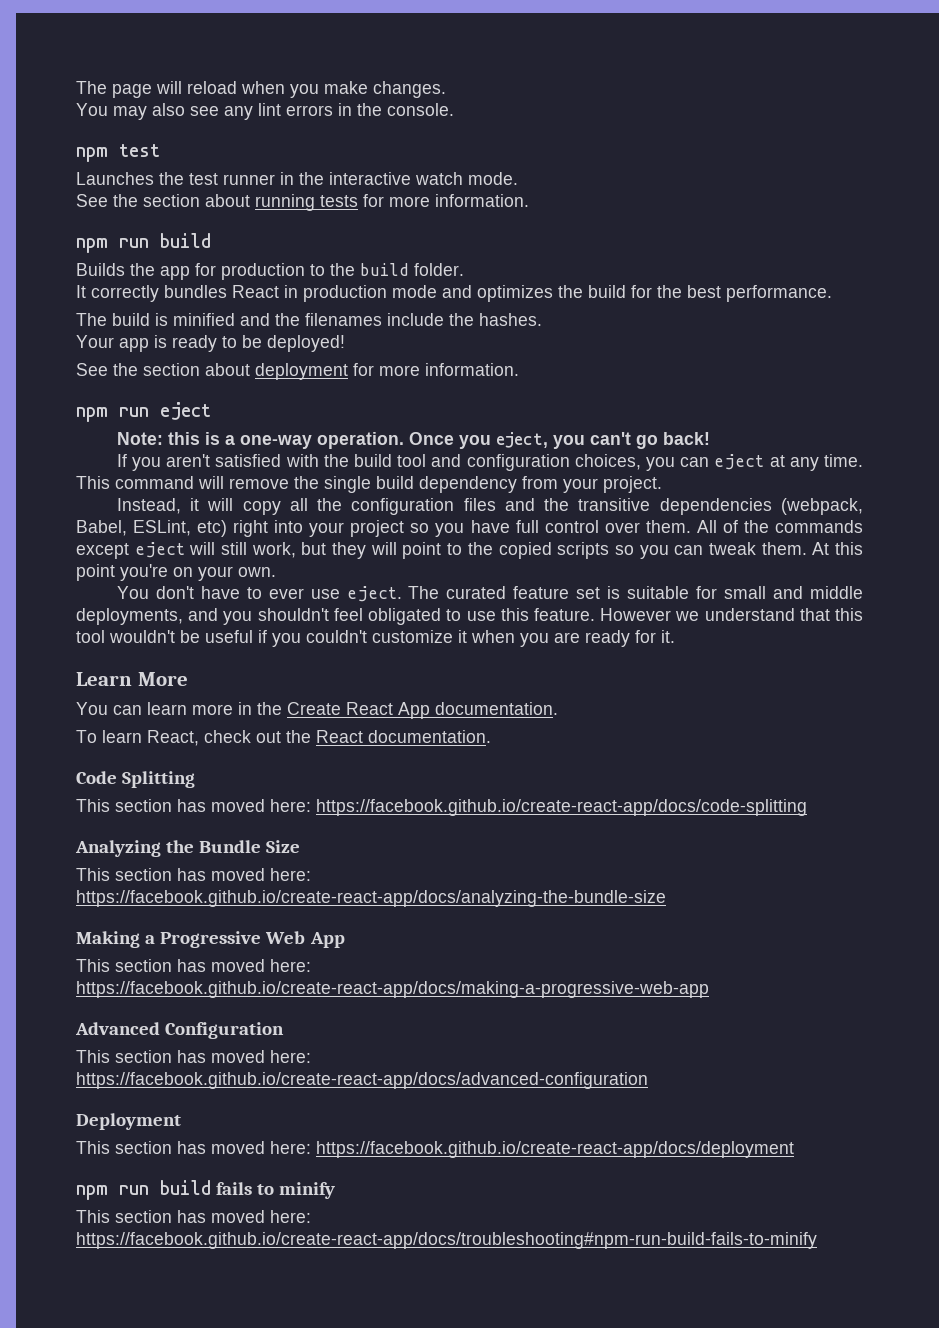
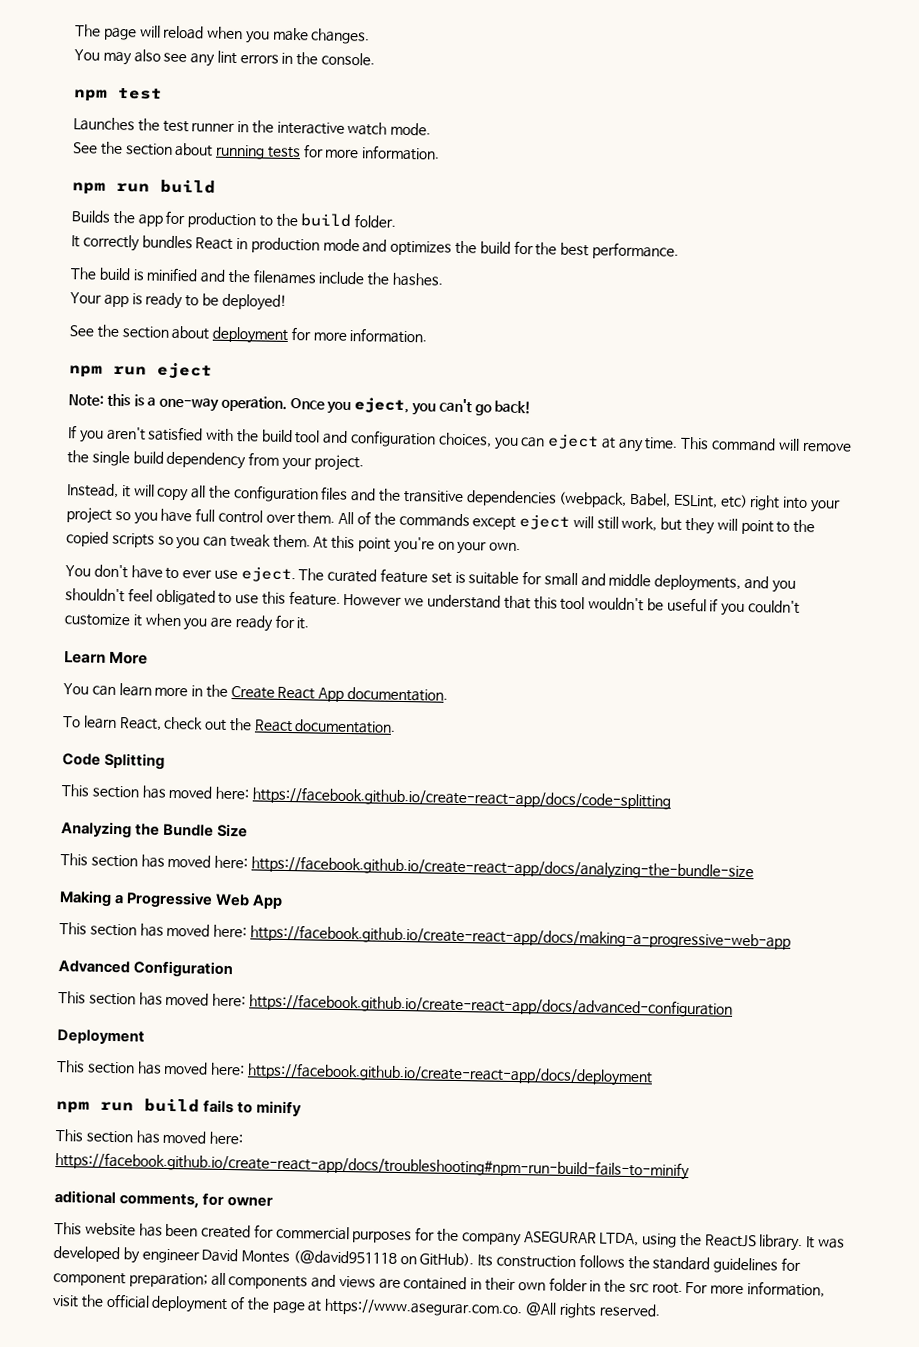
(817, 1240) none -> [54,1190,274,1209] [54,1222,846,1252] [53,1246,801,1274] [53,1272,826,1298] [52,1293,661,1319] // aditional comments, for owner // This website has been created for commercial purposes for the company ASEGURAR LTDA, using the ReactJS library. It was developed by engineer David Montes (@david951118 on GitHub). Its construction follows the standard guidelines for component preparation; all components and views are contained in their own folder in the src root. For more information, visit the official deployment of the page at https://www.asegurar.com.co. @All rights reserved.

